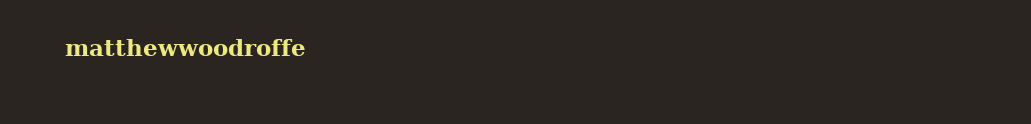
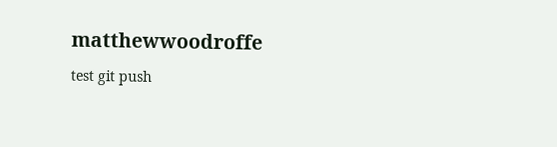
(306, 47) none -> [70,70,153,86] // test git push

